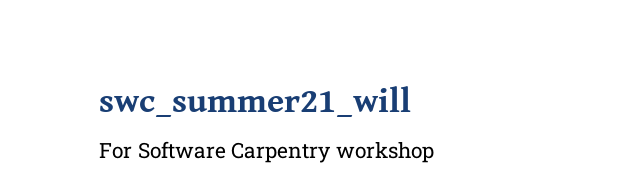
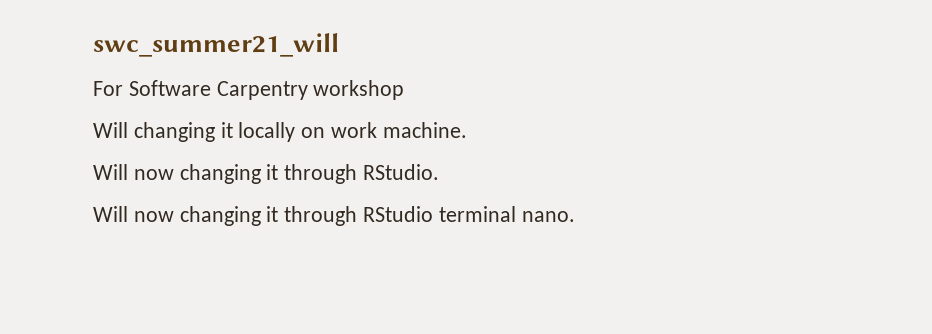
(435, 152) none -> [93,122,467,142] [93,164,440,184] [93,206,575,226] // Will changing it locally on work machine. // Will now changing it through RStudio. // Will now changing it through RStudio terminal nano.

